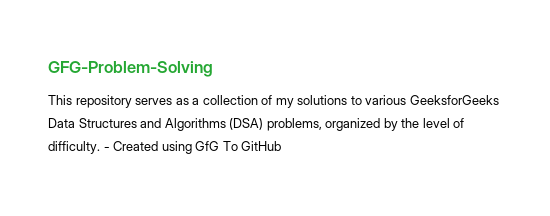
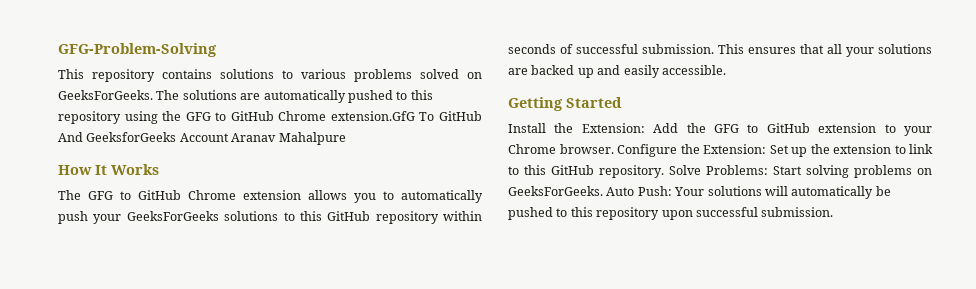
[135,95,499,108] [48,118,465,131] [48,141,282,154] serves as a collection of my solutions to various GeeksforGeeks Data Structures and Algorithms (DSA) problems, organized by the level of difficulty. - Created using GfG To GitHub -> [162,69,482,82] [58,90,433,103] [58,111,482,124] [58,132,346,145] [58,164,159,175] [58,190,483,203] [58,211,482,224] [508,44,932,57] [508,65,726,78] [508,97,622,111] [508,123,932,136] [508,144,933,157] [508,165,932,178] [508,186,891,199] [508,207,834,220] contains solutions to various problems solved on GeeksForGeeks. The solutions are automatically pushed to this repository using the GFG to GitHub Chrome extension.GfG To GitHub And GeeksforGeeks Account Aranav Mahalpure // How It Works // The GFG to GitHub Chrome extension allows you to automatically push your GeeksForGeeks solutions to this GitHub repository within seconds of successful submission. This ensures that all your solutions are backed up and easily accessible. // Getting Started // Install the Extension: Add the GFG to GitHub extension to your Chrome browser. Configure the Extension: Set up the extension to link to this GitHub repository. Solve Problems: Start solving problems on GeeksForGeeks. Auto Push: Your solutions will automatically be pushed to this repository upon successful submission.

